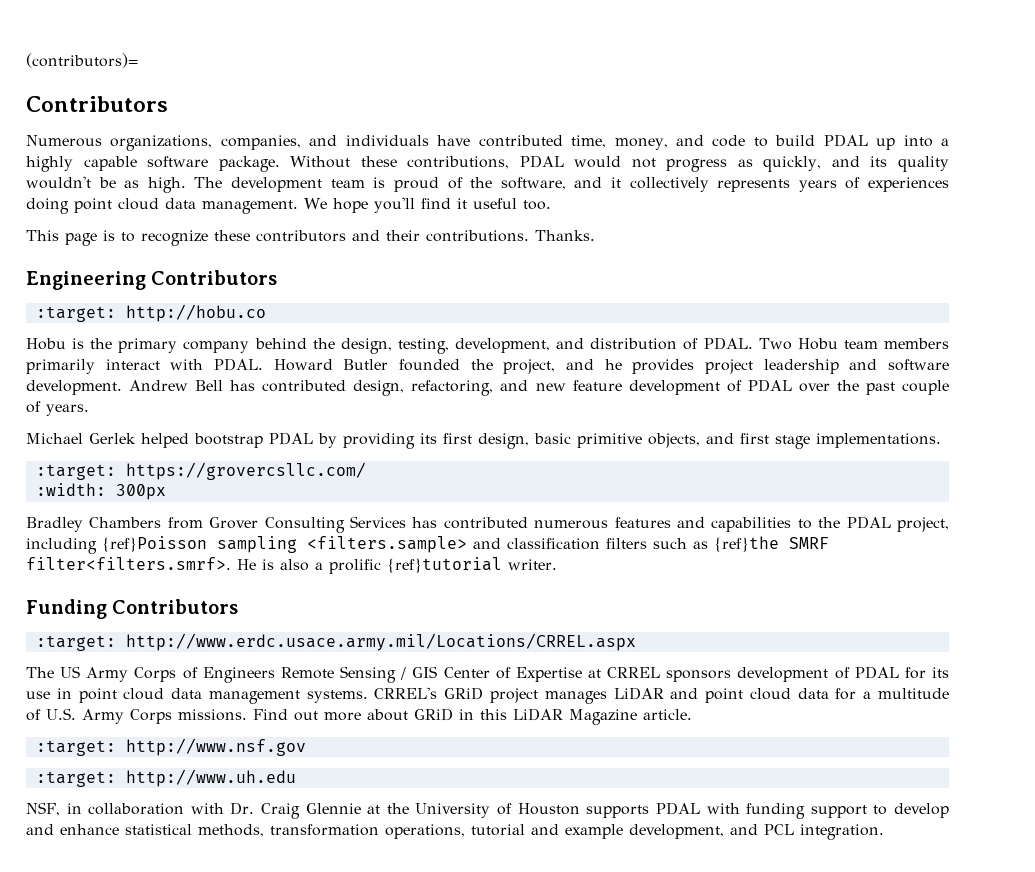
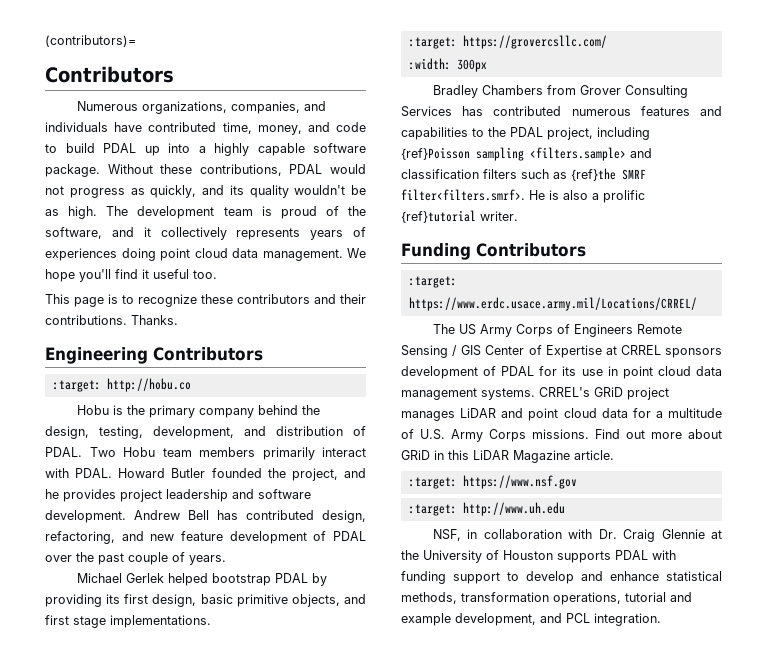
[125,633,636,651] http://www.erdc.usace.army.mil/Locations/CRREL.aspx -> [408,297,697,311] https://www.erdc.usace.army.mil/Locations/CRREL/
[125,738,306,756] http://www.nsf.gov -> [462,475,577,489] https://www.nsf.gov

